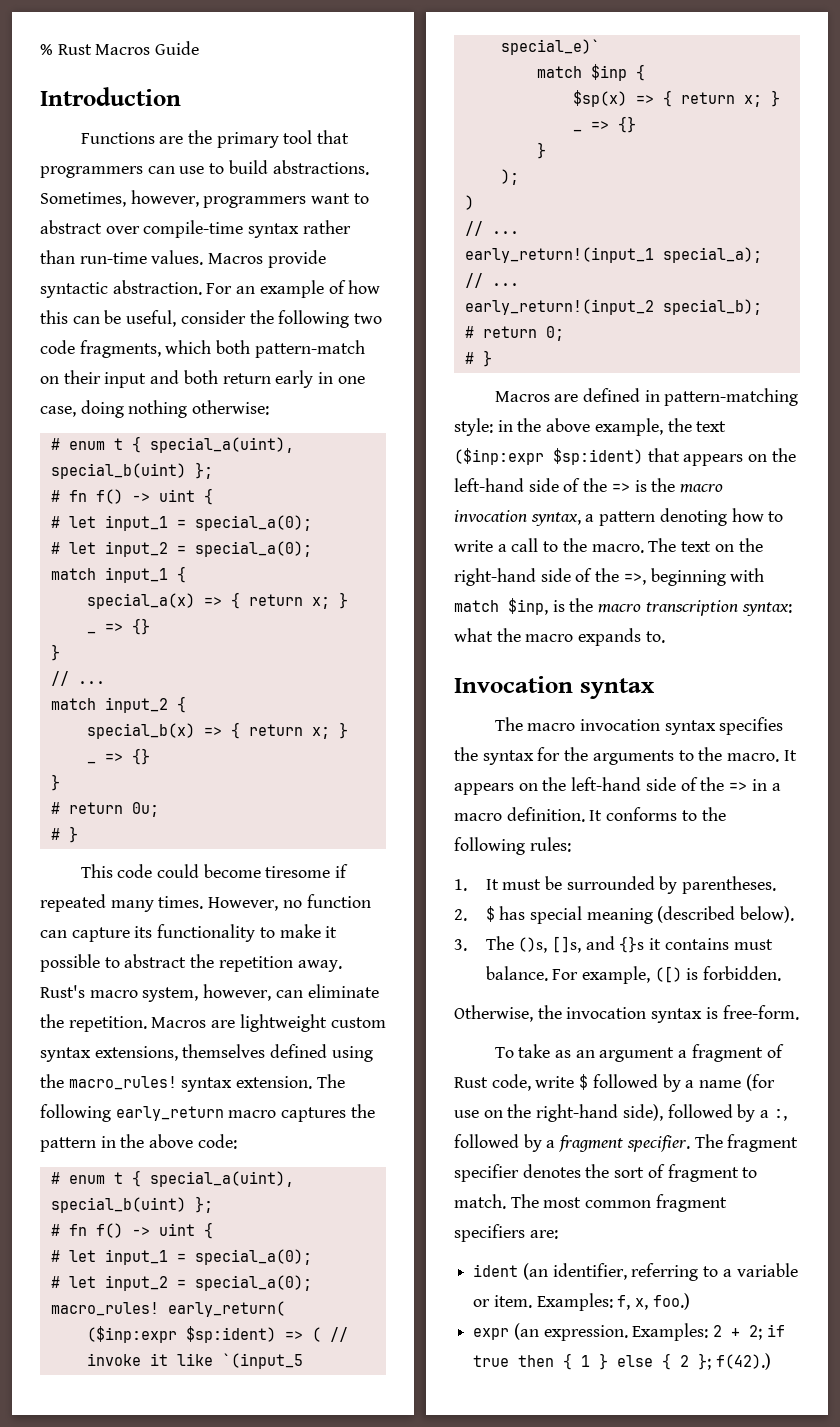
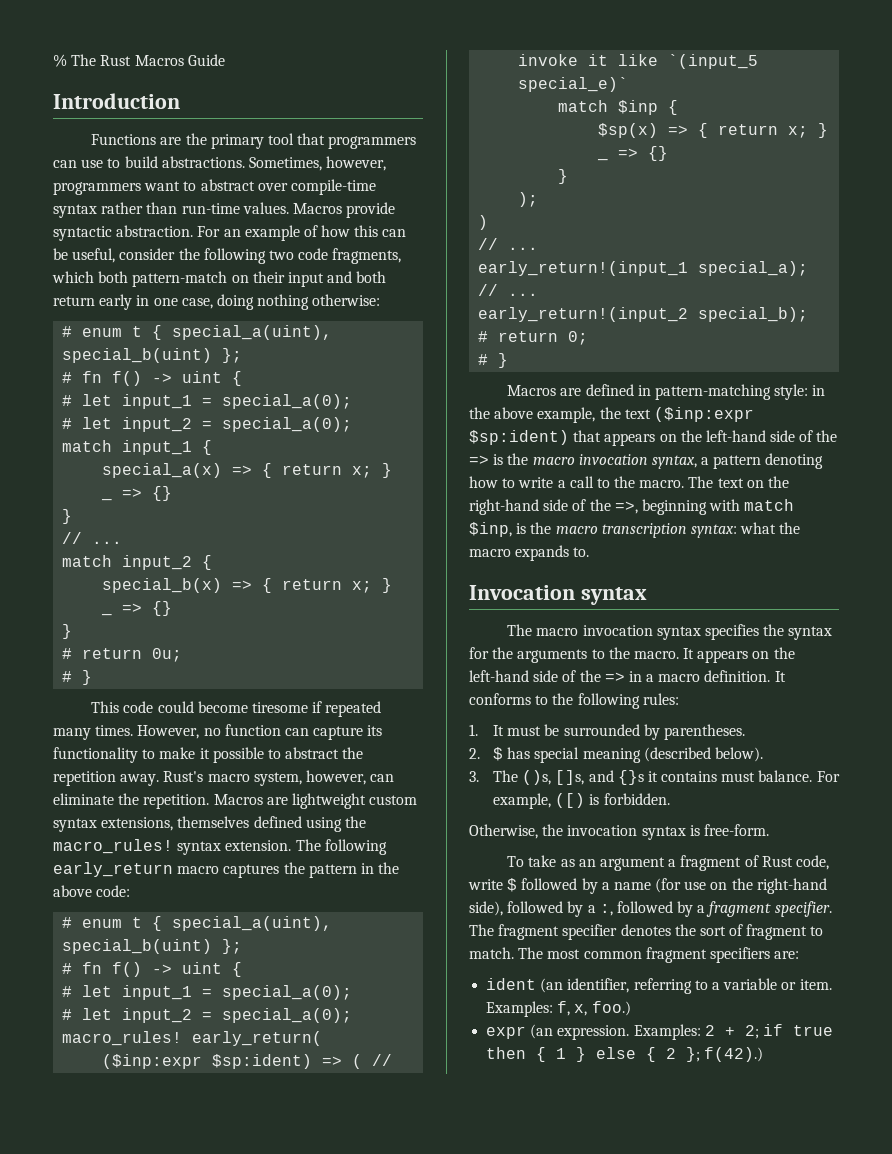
(53, 49) none -> [71,54,97,66] The

